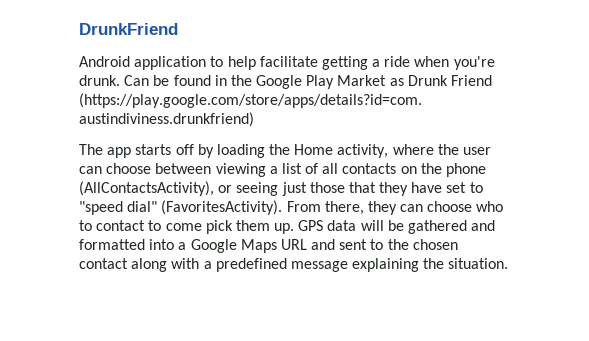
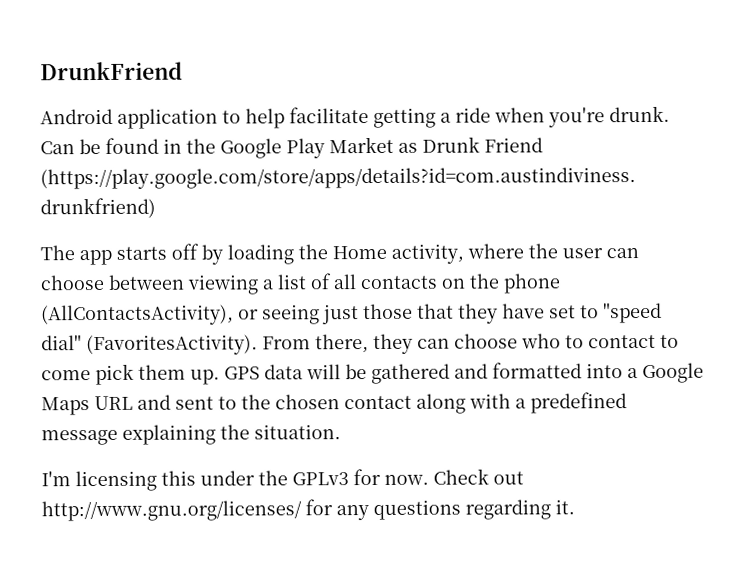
(509, 263) none -> [41,468,524,492] [41,499,575,522] // I'm licensing this under the GPLv3 for now. Check out http://www.gnu.org/licenses/ for any questions regarding it.

